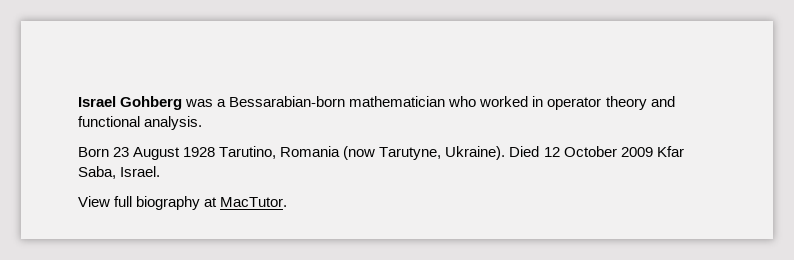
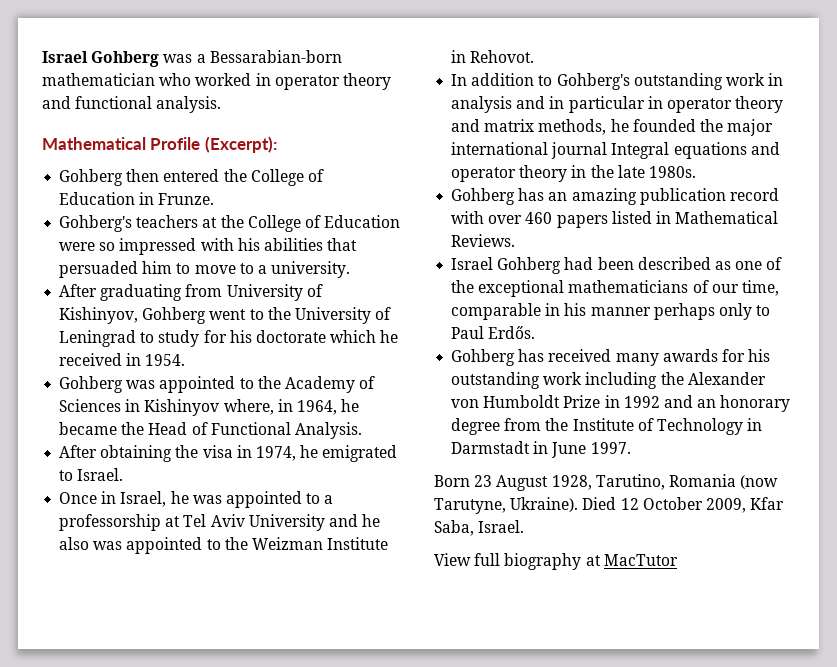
(203, 123) none -> [42,136,277,153] [59,169,324,186] [59,192,215,205] [59,215,401,232] [59,238,358,255] [59,261,351,278] [59,284,323,301] [59,307,392,324] [59,330,399,347] [59,353,186,366] [59,376,376,393] [59,399,360,416] [59,422,362,439] [59,445,398,462] [59,468,124,481] [59,491,334,508] [59,514,381,531] [59,537,389,554] [451,50,535,63] [451,73,784,90] [451,96,784,113] [451,119,774,136] [451,142,780,159] [451,165,696,182] [451,188,779,205] [451,211,779,228] [451,234,516,247] [451,257,783,274] [451,280,779,297] [451,303,771,320] [451,326,536,339] [451,349,771,366] [451,372,766,389] [451,395,791,412] [451,418,763,435] [451,441,631,458] // Mathematical Profile (Excerpt): // Gohberg then entered the College of Education in Frunze. // Gohberg's teachers at the College of Education were so impressed with his abilities that persuaded him to move to a university. // After graduating from University of Kishinyov, Gohberg went to the University of Leningrad to study for his doctorate which he received in 1954. // Gohberg was appointed to the Academy of Sciences in Kishinyov where, in 1964, he became the Head of Functional Analysis. // After obtaining the visa in 1974, he emigrated to Israel. // Once in Israel, he was appointed to a professorship at Tel Aviv University and he also was appointed to the Weizman Institute in Rehovot. // In addition to Gohberg's outstanding work in analysis and in particular in operator theory and matrix methods, he founded the major international journal Integral equations and operator theory in the late 1980s. // Gohberg has an amazing publication record with over 460 papers listed in Mathematical Reviews. // Israel Gohberg had been described as one of the exceptional mathematicians of our time, comparable in his manner perhaps only to Paul Erdős. // Gohberg has received many awards for his outstanding work including the Alexander von Humboldt Prize in 1992 and an honorary degree from the Institute of Technology in Darmstadt in June 1997.
[183,147,216,157] 1928 -> [551,475,592,490] 1928,
[620,147,653,157] 2009 -> [705,498,746,513] 2009,
[220,197,288,207] MacTutor. -> [603,554,678,566] MacTutor

